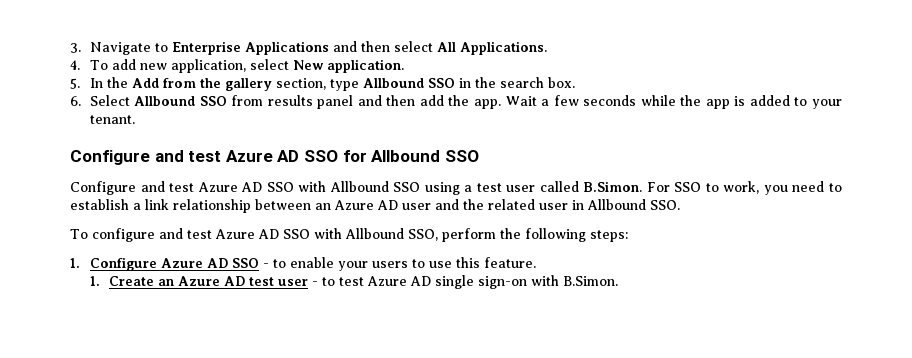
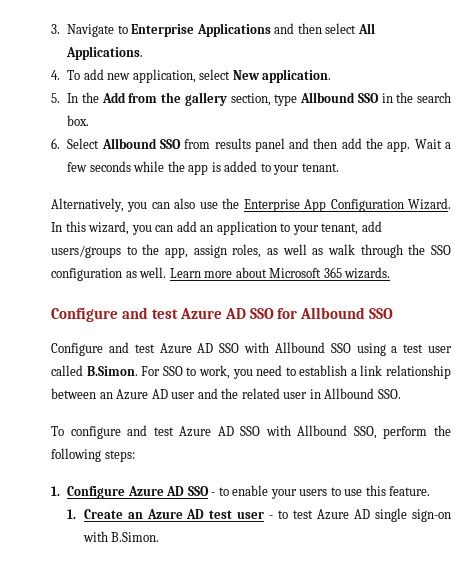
(135, 119) none -> [51,198,451,212] [51,221,382,235] [51,244,452,258] [51,267,391,281] // Alternatively, you can also use the Enterprise App Configuration Wizard. In this wizard, you can add an application to your tenant, add users/groups to the app, assign roles, as well as walk through the SSO configuration as well. Learn more about Microsoft 365 wizards.

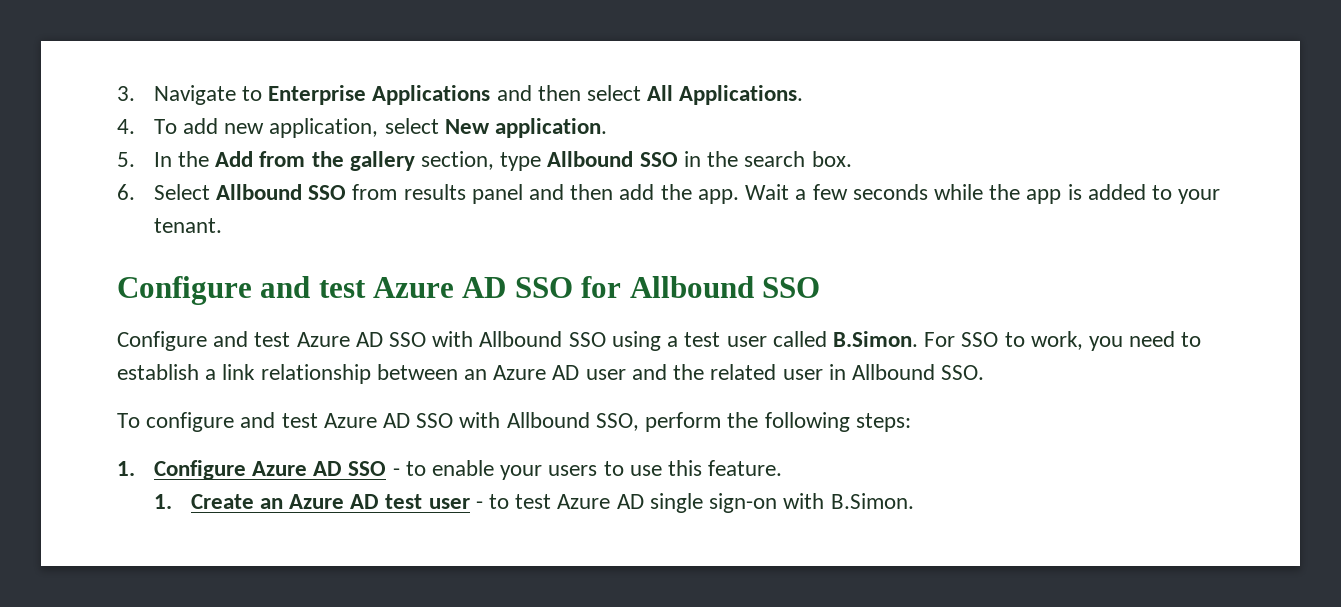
[51,198,451,212] [51,221,382,235] [51,244,452,258] [51,267,391,281] // Alternatively, you can also use the Enterprise App Configuration Wizard. In this wizard, you can add an application to your tenant, add users/groups to the app, assign roles, as well as walk through the SSO configuration as well. Learn more about Microsoft 365 wizards. -> (222, 225) none

